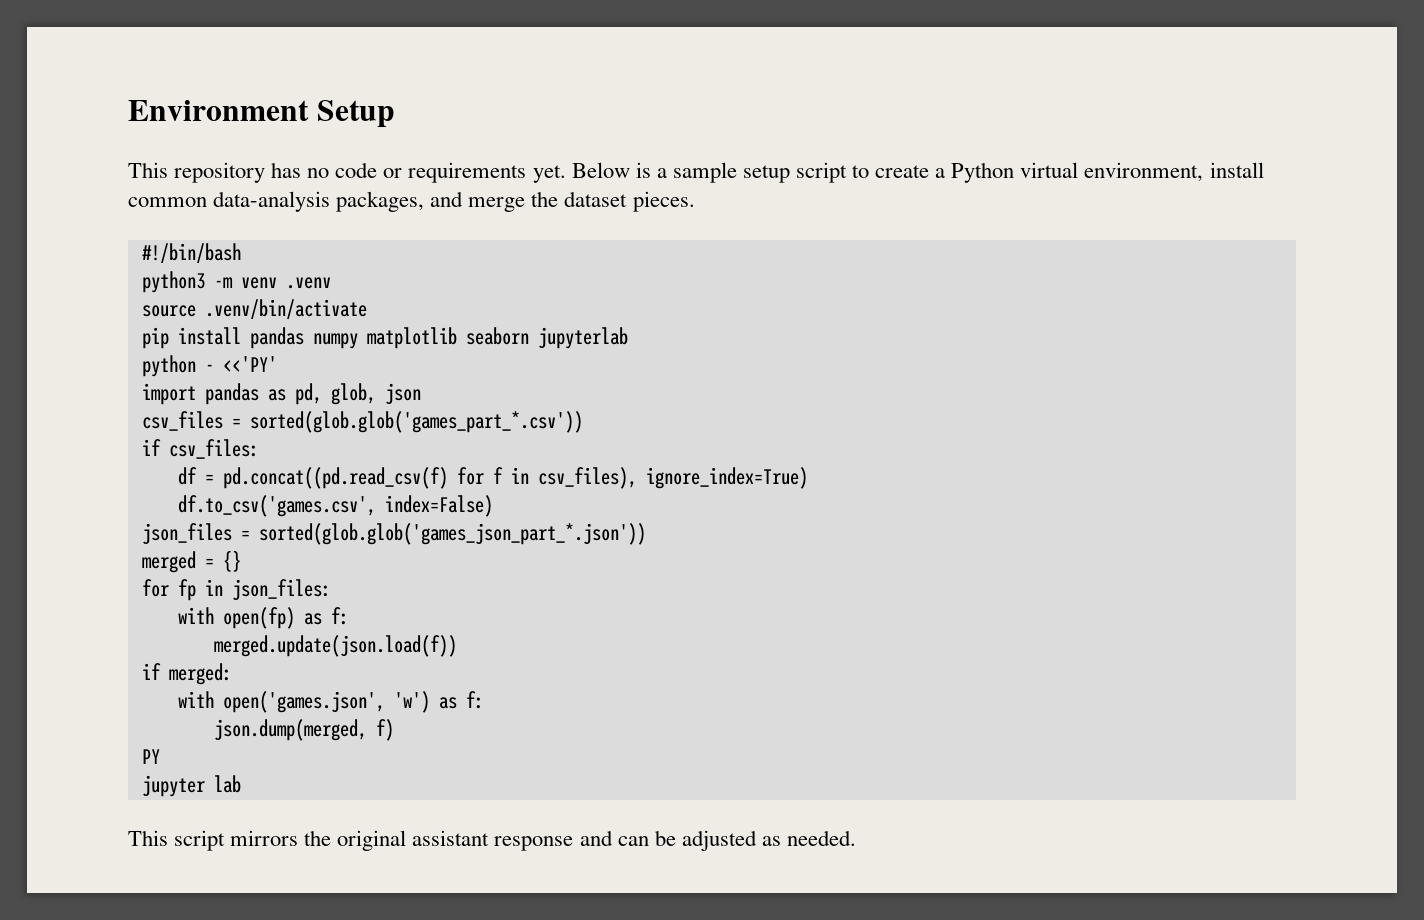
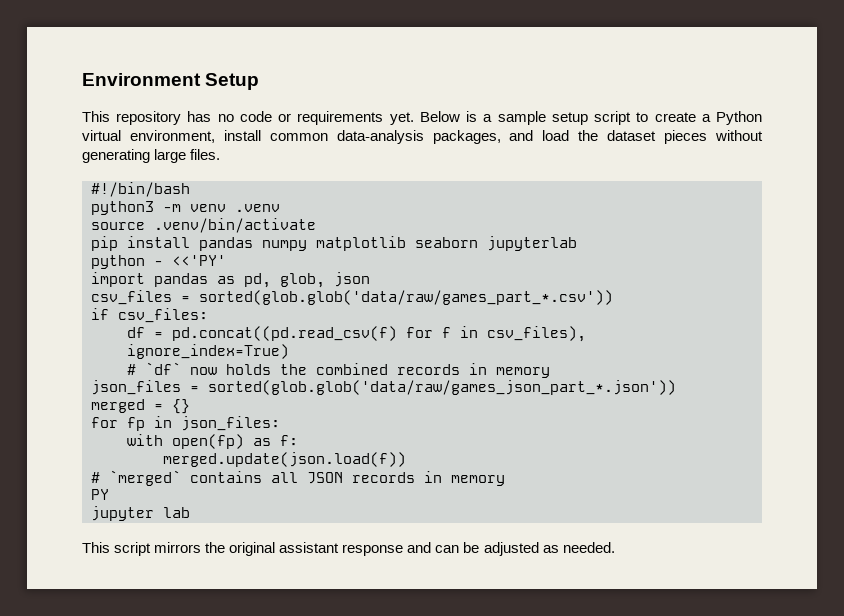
[468,197,526,212] merge -> [542,130,570,141] load
[632,191,695,212] pieces. -> [664,130,763,144] [82,149,221,163] pieces without generating large files.
[249,411,583,433] sorted(glob.glob('games_part_*.csv')) -> [199,290,613,305] sorted(glob.glob('data/raw/games_part_*.csv'))
[177,495,493,517] df.to_csv('games.csv', index=False) -> [127,362,550,378] # `df` now holds the combined records in memory
[258,523,646,545] sorted(glob.glob('games_json_part_*.json')) -> [208,380,676,395] sorted(glob.glob('data/raw/games_json_part_*.json'))
[141,663,232,685] [177,691,484,713] [213,719,394,741] if merged: // with open('games.json', 'w') as f: // json.dump(merged, f) -> [91,470,505,486] # `merged` contains all JSON records in memory

